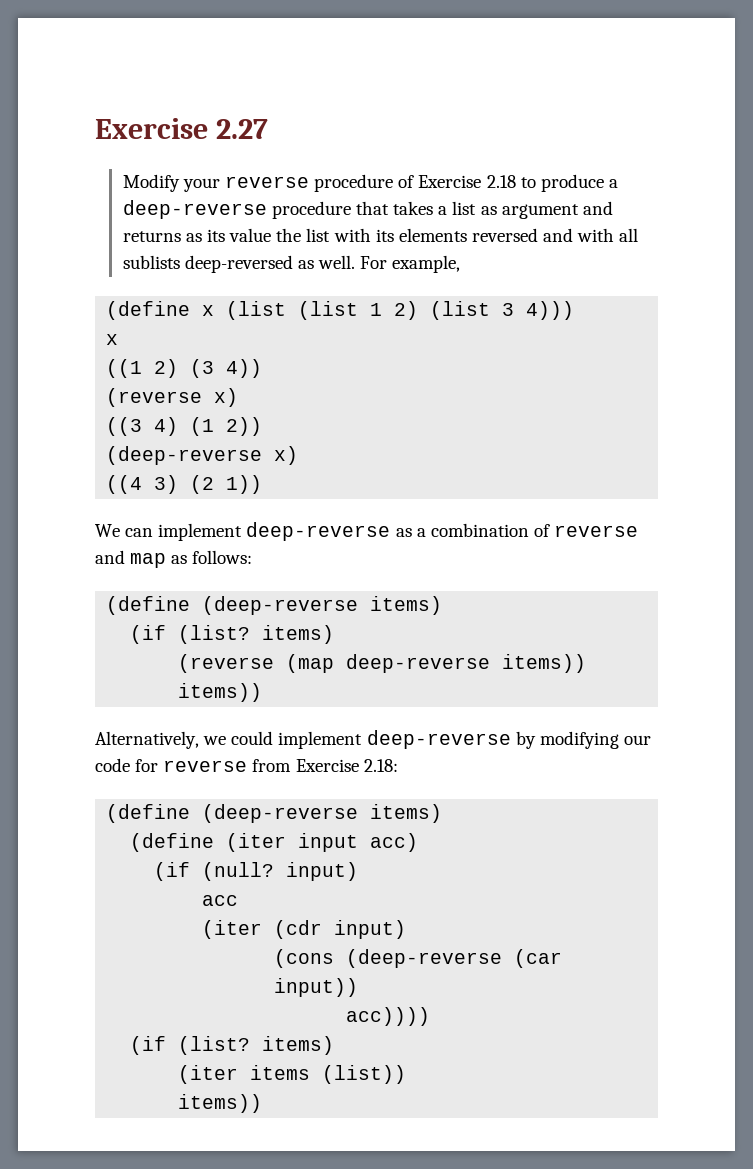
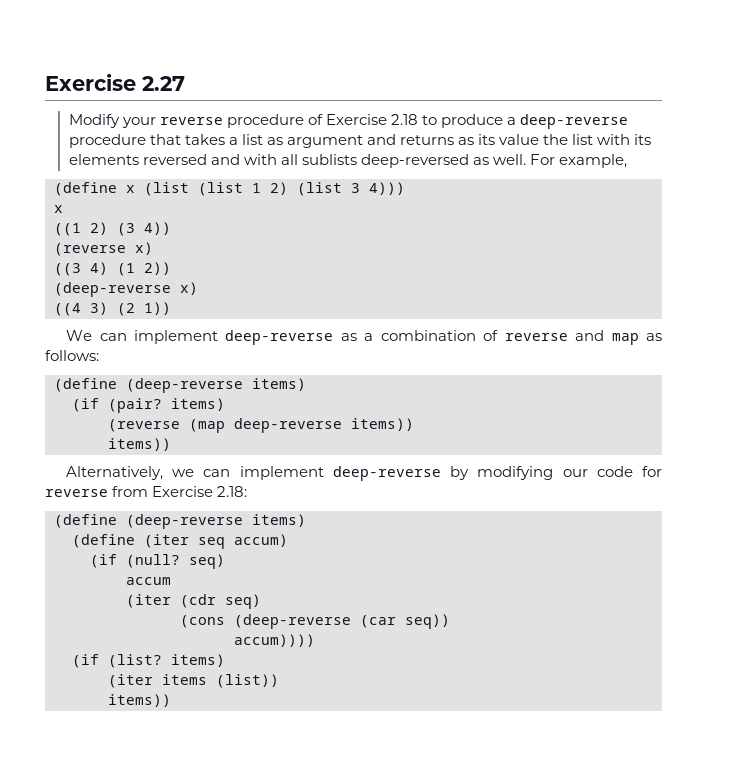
[178,625,251,644] (list? -> [108,398,162,413] (pair?
[231,731,274,745] could -> [203,469,231,477] can
[298,833,419,852] input acc) -> [198,534,288,549] seq accum)
[286,862,359,881] [202,895,239,906] input) // acc -> [189,554,225,569] [126,577,171,585] seq) // accum
[334,920,407,939] input) -> [225,594,261,609] seq)
[274,978,359,997] [346,1007,431,1026] input)) // acc)))) -> [405,614,450,629] [234,634,315,647] seq)) // accum))))

